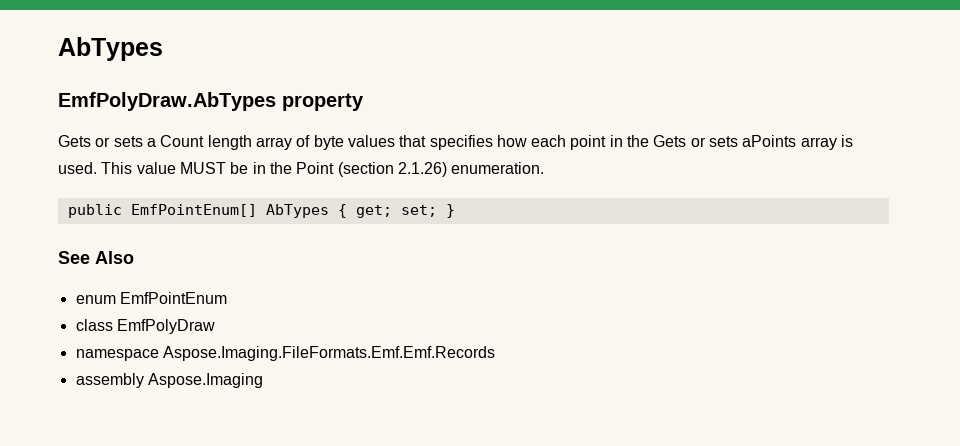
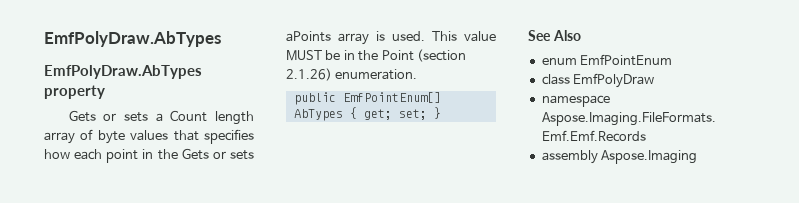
[58,37,163,61] AbTypes -> [44,31,221,47] EmfPolyDraw.AbTypes

